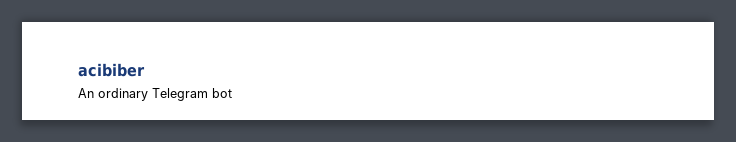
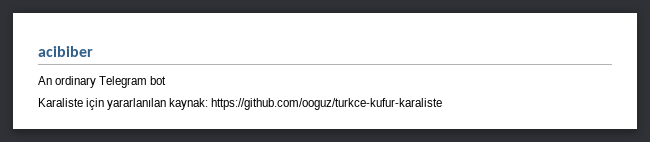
(232, 93) none -> [38,98,443,110] // Karaliste için yararlanılan kaynak: https://github.com/ooguz/turkce-kufur-karaliste

